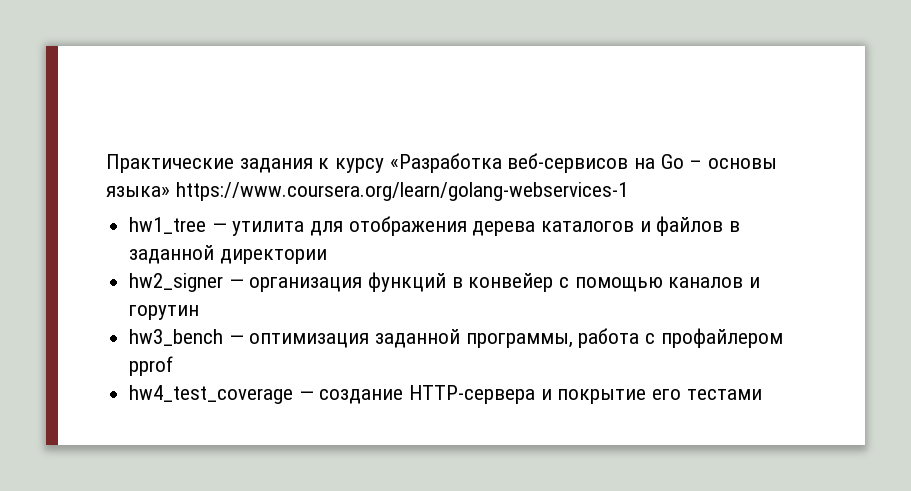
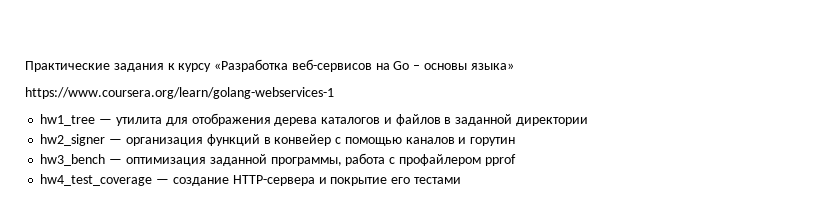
(170, 191) none -> (514, 66) //

